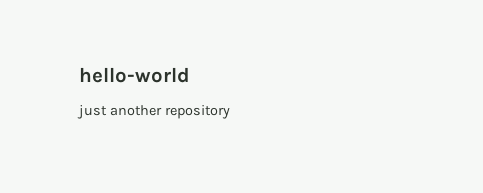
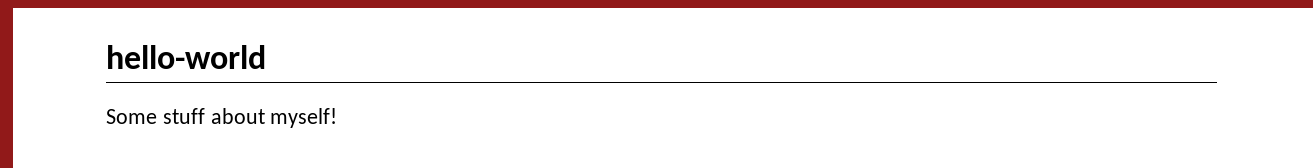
[77,105,230,119] just another repository -> [106,108,338,128] Some stuff about myself!

